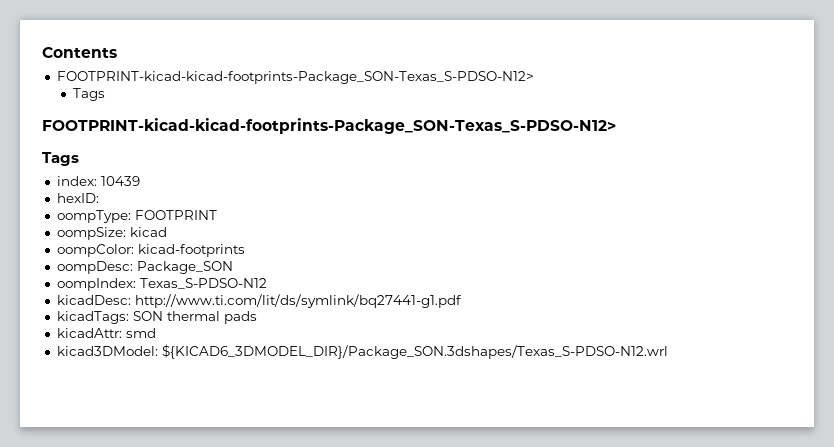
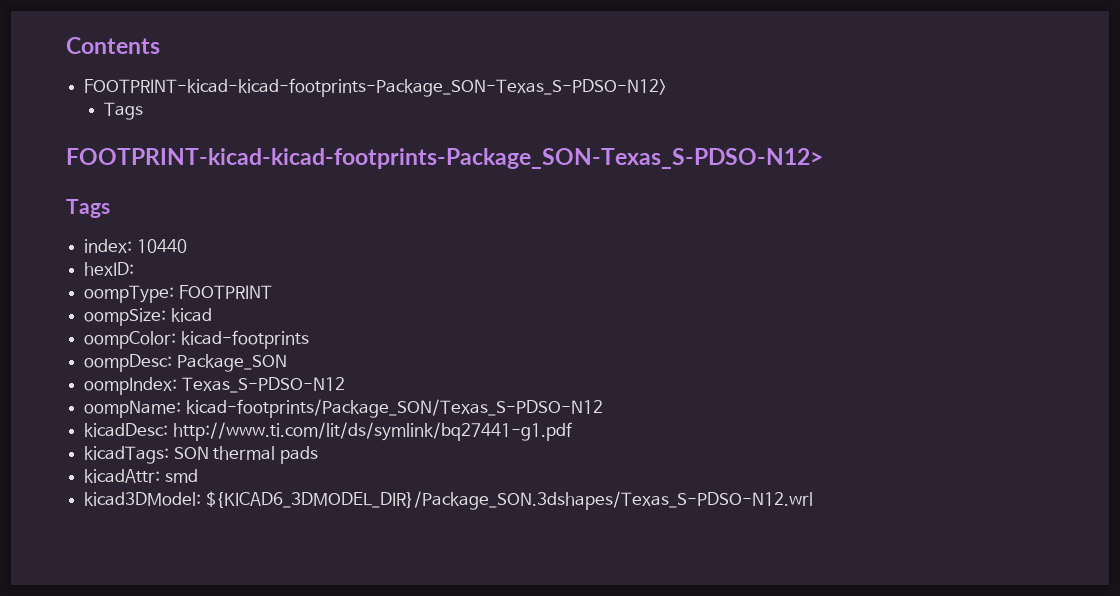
[100,176,140,186] 10439 -> [136,239,187,253] 10440
(267, 283) none -> [84,399,603,418] // oompName: kicad-footprints/Package_SON/Texas_S-PDSO-N12

